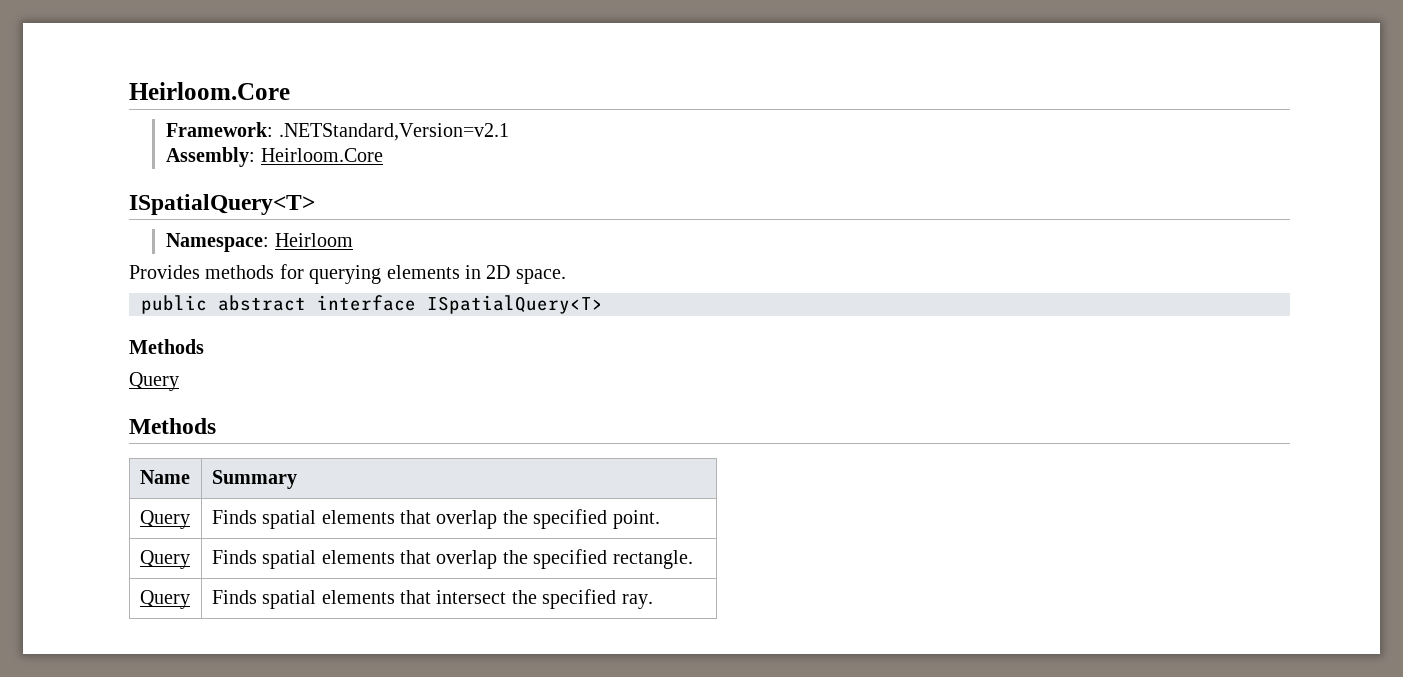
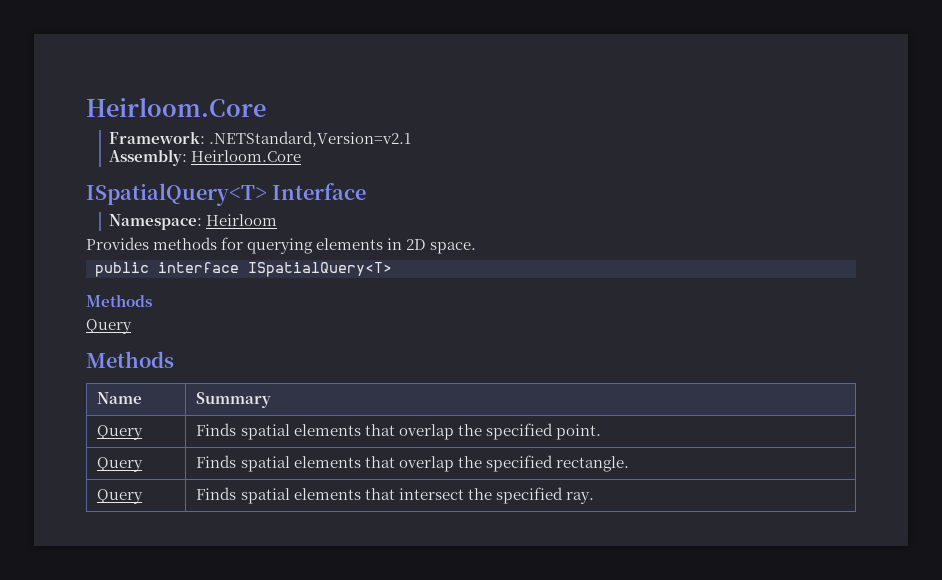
(315, 204) none -> [272,183,367,200] Interface
[218,295,306,311] abstract -> (149, 269) none

